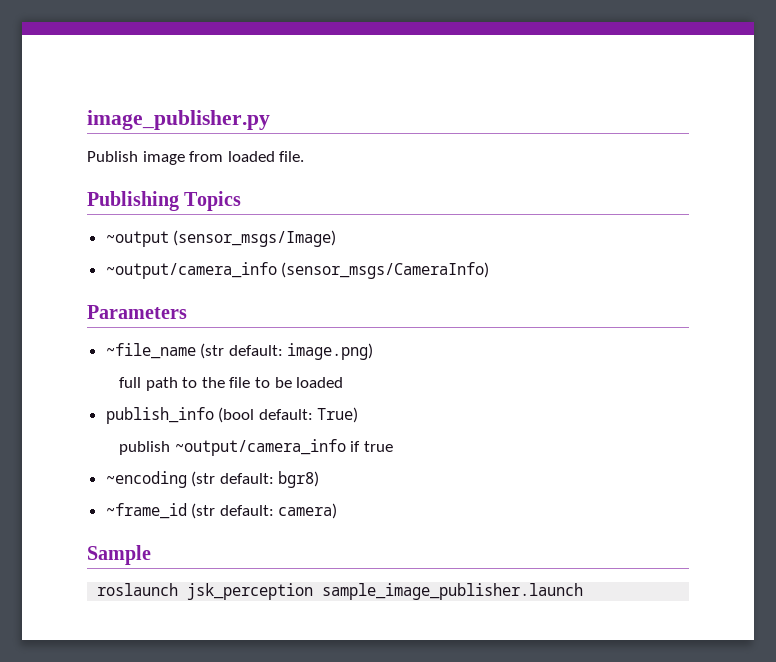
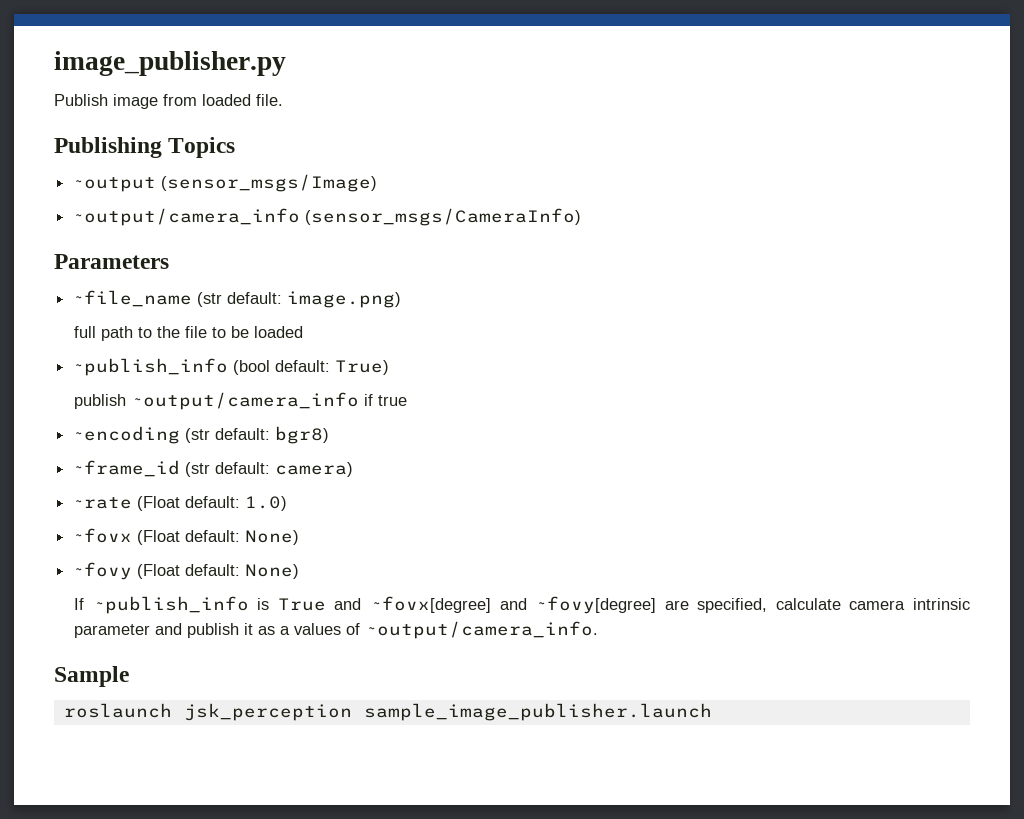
[105,407,214,424] publish_info -> [72,358,229,376] ~publish_info
(338, 511) none -> [72,496,288,511] [72,528,300,545] [72,562,300,580] [74,596,971,614] [74,621,599,639] // ~rate (Float default: 1.0) // ~fovx (Float default: None) // ~fovy (Float default: None) // If ~publish_info is True and ~fovx[degree] and ~fovy[degree] are specified, calculate camera intrinsic parameter and publish it as a values of ~output/camera_info.

